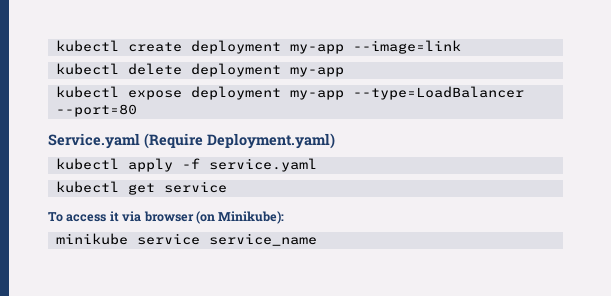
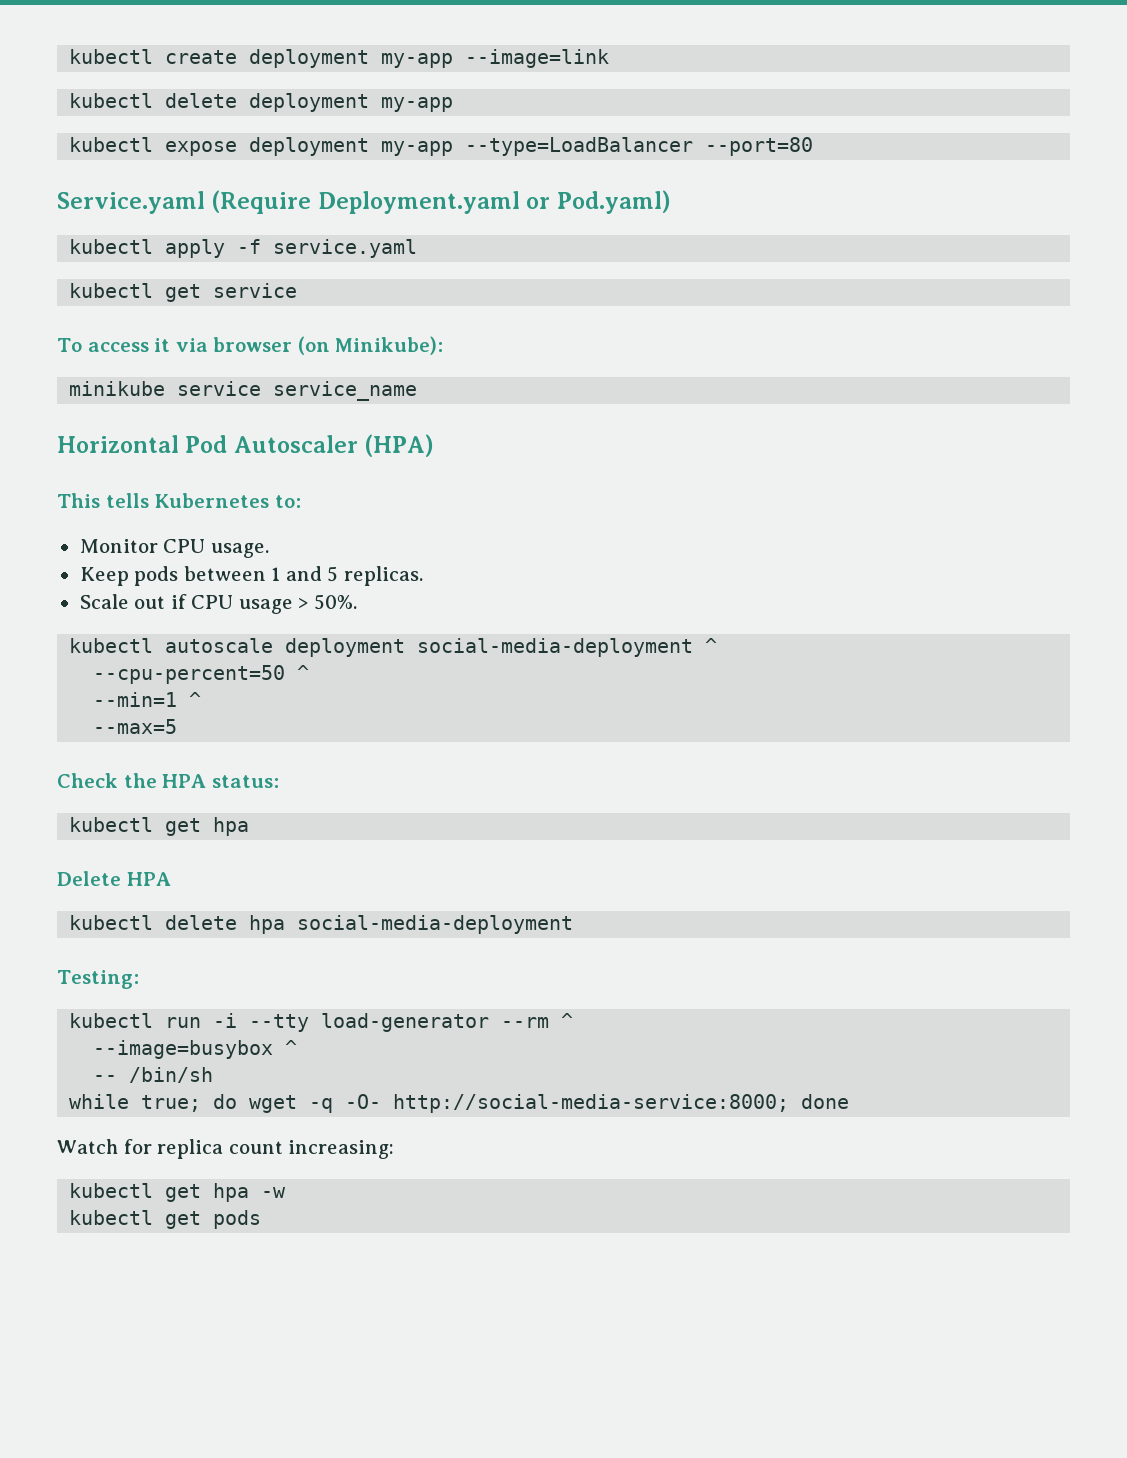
[207,133,335,149] Deployment.yaml) -> [317,190,671,214] Deployment.yaml or Pod.yaml)
(317, 239) none -> [57,434,435,457] [57,493,301,508] [79,539,269,558] [79,566,423,586] [79,594,357,614] [69,638,718,657] [93,665,310,684] [93,692,202,707] [93,719,178,734] [57,773,279,788] [69,817,250,836] [57,871,171,886] [69,915,574,934] [57,970,139,989] [69,1013,574,1032] [93,1040,298,1059] [93,1067,214,1083] [69,1094,850,1113] [57,1139,395,1159] [69,1183,287,1202] [69,1210,262,1229] // Horizontal Pod Autoscaler (HPA) // This tells Kubernetes to: // Monitor CPU usage. // Keep pods between 1 and 5 replicas. // Scale out if CPU usage > 50%. // kubectl autoscale deployment social-media-deployment ^ // --cpu-percent=50 ^ // --min=1 ^ // --max=5 // Check the HPA status: // kubectl get hpa // Delete HPA // kubectl delete hpa social-media-deployment // Testing: // kubectl run -i --tty load-generator --rm ^ // --image=busybox ^ // -- /bin/sh // while true; do wget -q -O- http://social-media-service:8000; done // Watch for replica count increasing: // kubectl get hpa -w // kubectl get pods

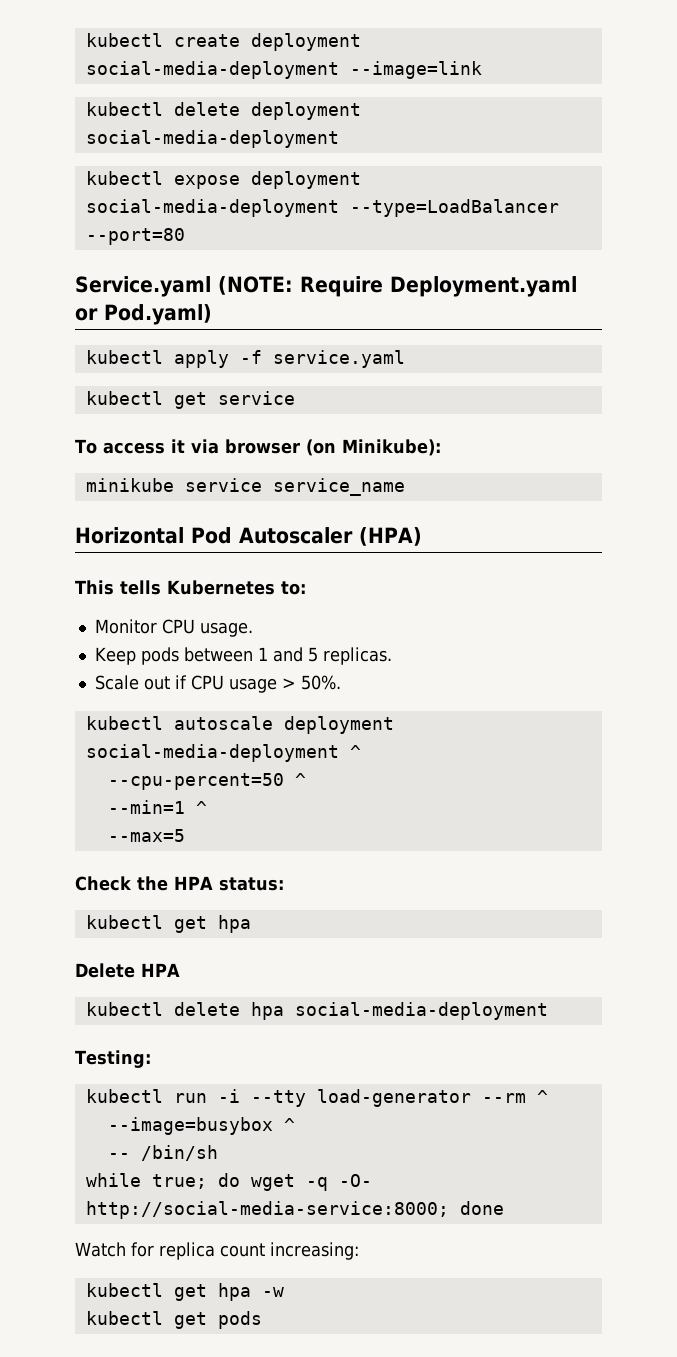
[381,53,454,68] my-app -> [85,61,339,79] social-media-deployment
[381,97,454,112] my-app -> [85,130,339,148] social-media-deployment
[381,141,454,156] my-app -> [85,199,339,217] social-media-deployment
[211,190,312,214] (Require -> [218,276,383,297] (NOTE: Require

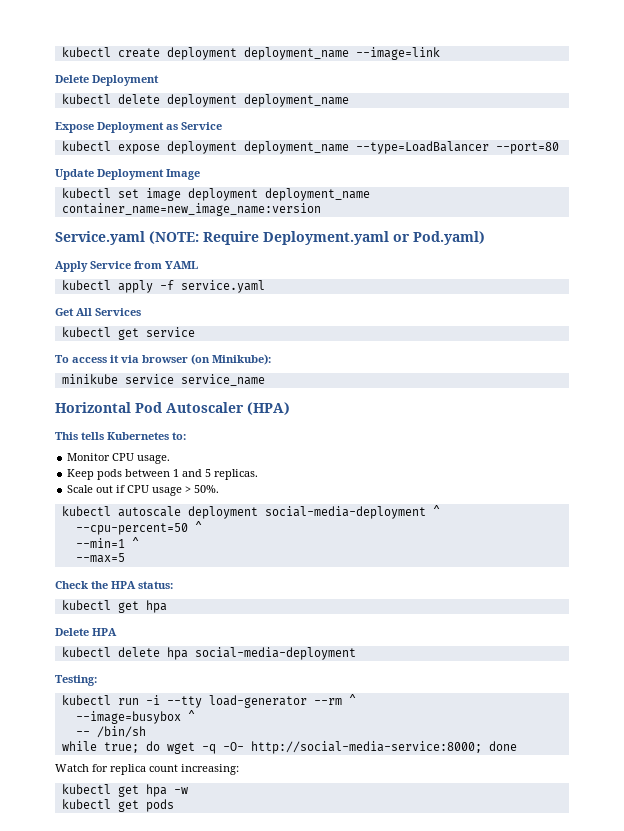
[85,61,339,79] social-media-deployment -> [243,47,349,60] deployment_name
(482, 70) none -> [55,75,159,86] // Delete Deployment
[85,130,339,148] social-media-deployment -> [243,94,349,107] [55,122,222,133] deployment_name // Expose Deployment as Service
[85,199,339,217] social-media-deployment -> [243,141,349,154] deployment_name
(185, 236) none -> [55,169,200,180] [61,188,370,201] [61,203,321,216] // Update Deployment Image // kubectl set image deployment deployment_name container_name=new_image_name:version
(212, 314) none -> [55,261,198,272] // Apply Service from YAML
(405, 359) none -> [55,308,141,316] // Get All Services

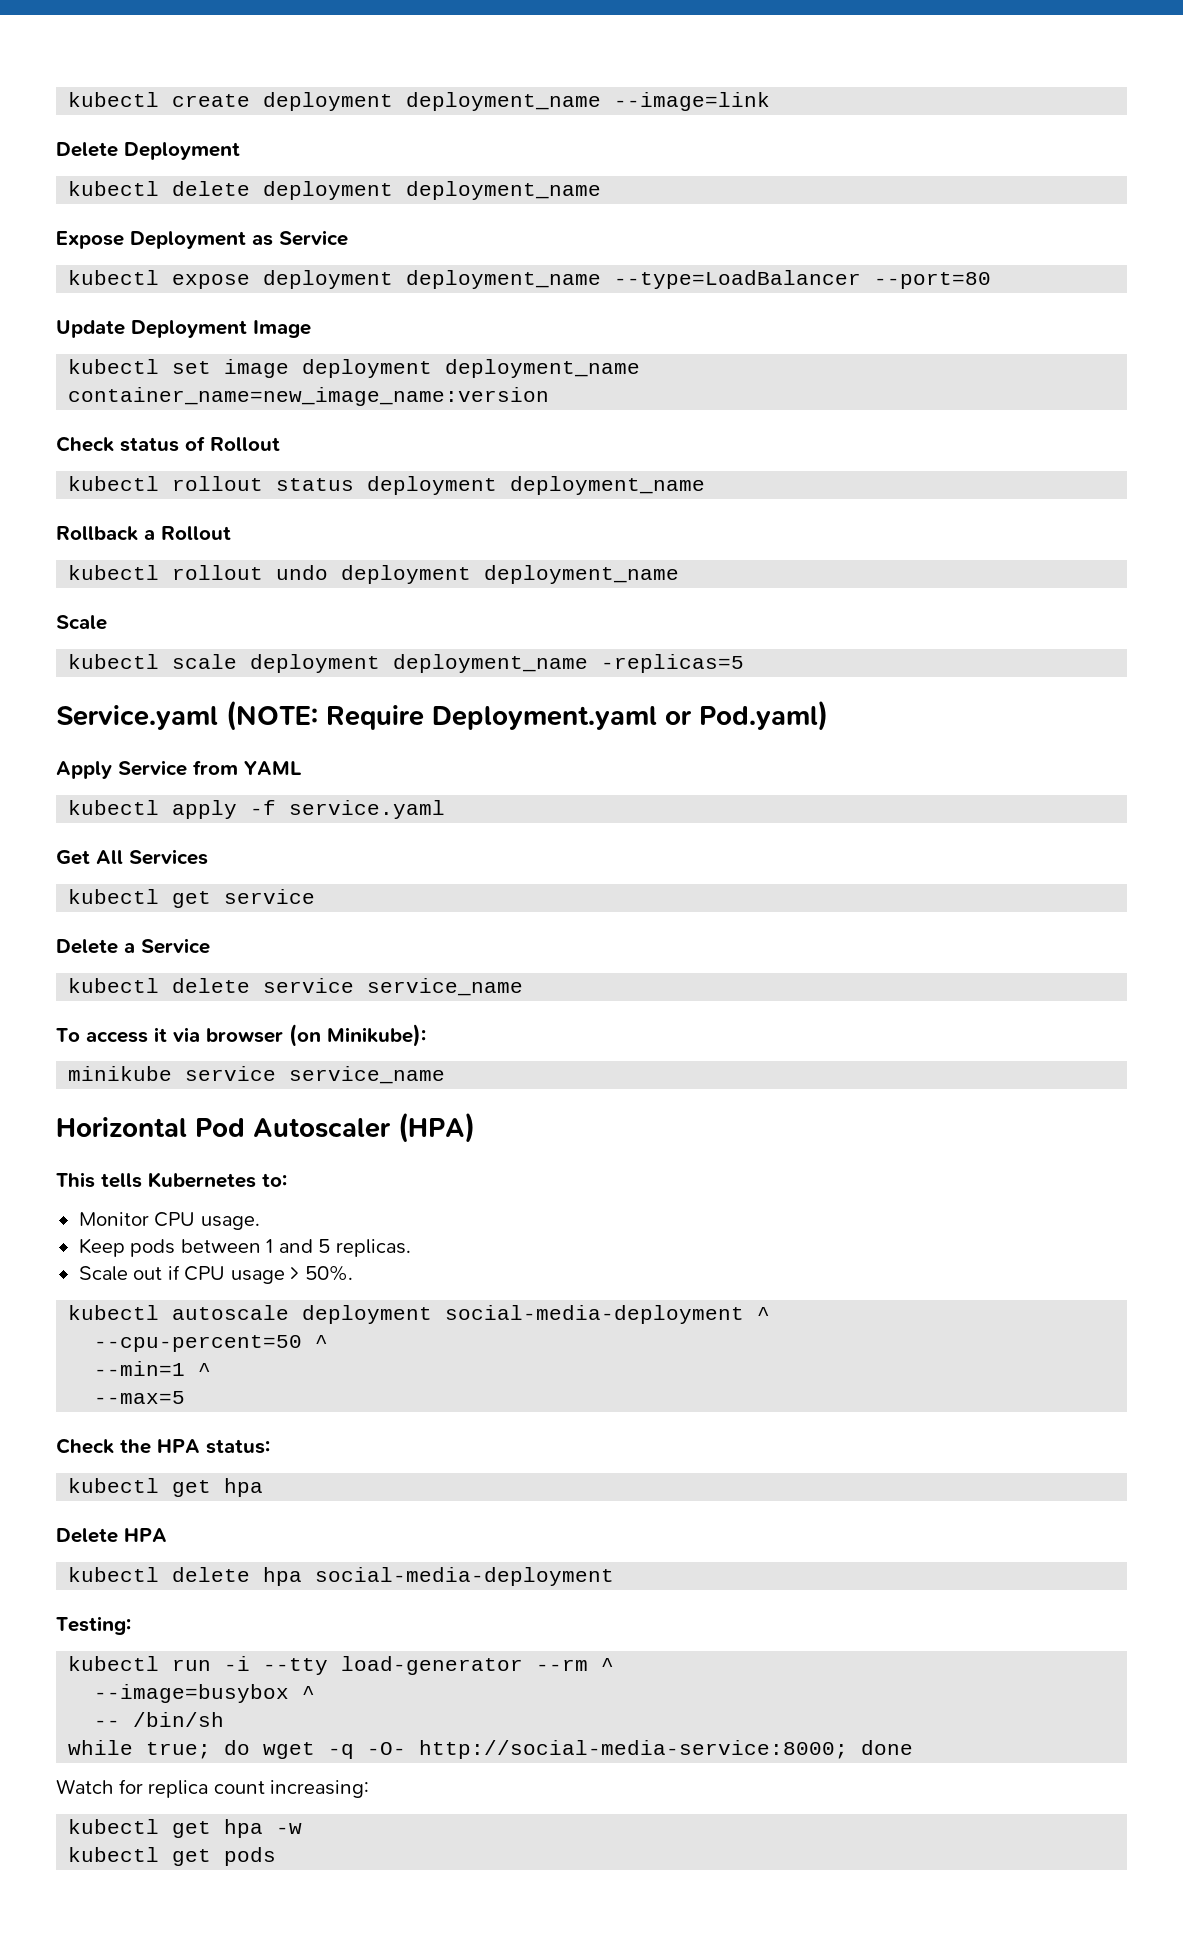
(321, 209) none -> [56,436,280,452] [68,476,706,495] [56,526,231,541] [68,565,680,584] [56,615,107,630] [68,654,745,673] // Check status of Rollout // kubectl rollout status deployment deployment_name // Rollback a Rollout // kubectl rollout undo deployment deployment_name // Scale // kubectl scale deployment deployment_name -replicas=5
(195, 332) none -> [56,938,210,954] [68,978,524,996] // Delete a Service // kubectl delete service service_name

